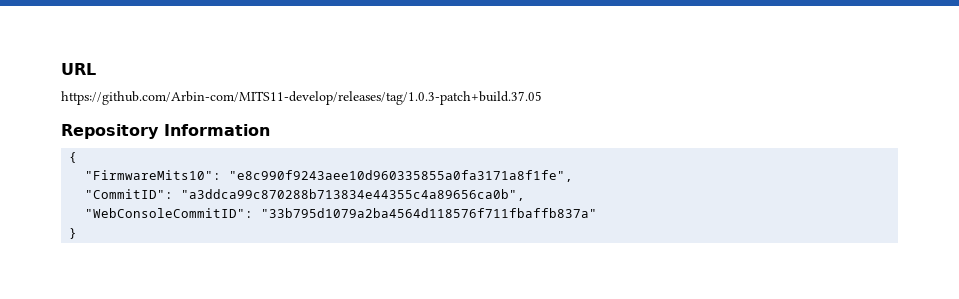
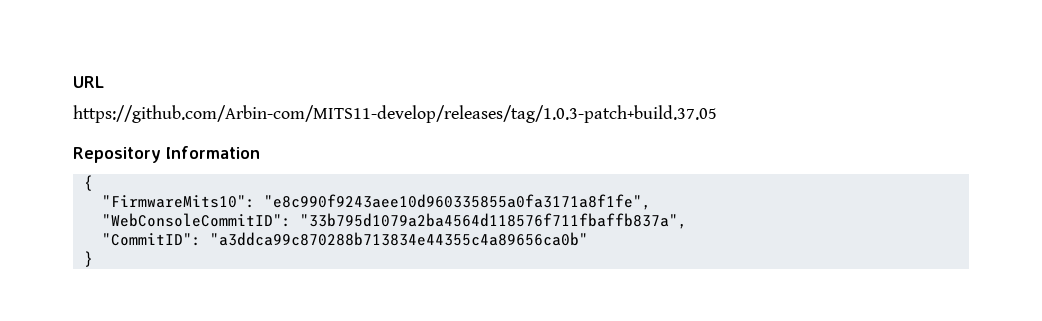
(574, 176) none -> [101,213,687,229] // "WebConsoleCommitID": "33b795d1079a2ba4564d118576f711fbaffb837a",
[181,189,526,201] [85,208,598,218] "a3ddca99c870288b713834e44355c4a89656ca0b", // "WebConsoleCommitID": "33b795d1079a2ba4564d118576f711fbaffb837a" -> [209,232,588,246] "a3ddca99c870288b713834e44355c4a89656ca0b"

